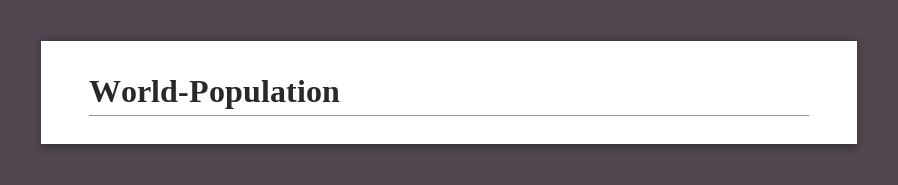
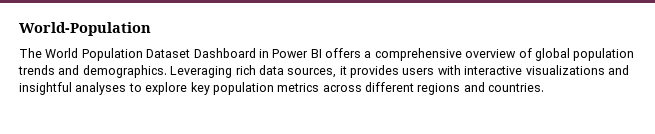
(340, 94) none -> [19,48,635,61] [18,65,629,78] [19,82,545,95] // The World Population Dataset Dashboard in Power BI offers a comprehensive overview of global population trends and demographics. Leveraging rich data sources, it provides users with interactive visualizations and insightful analyses to explore key population metrics across different regions and countries.

